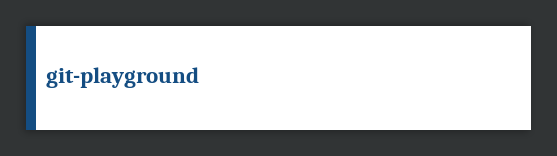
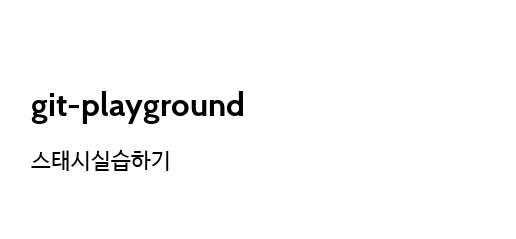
(199, 77) none -> [31,149,171,171] // 스태시실습하기

